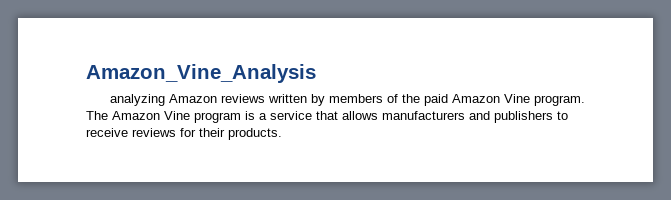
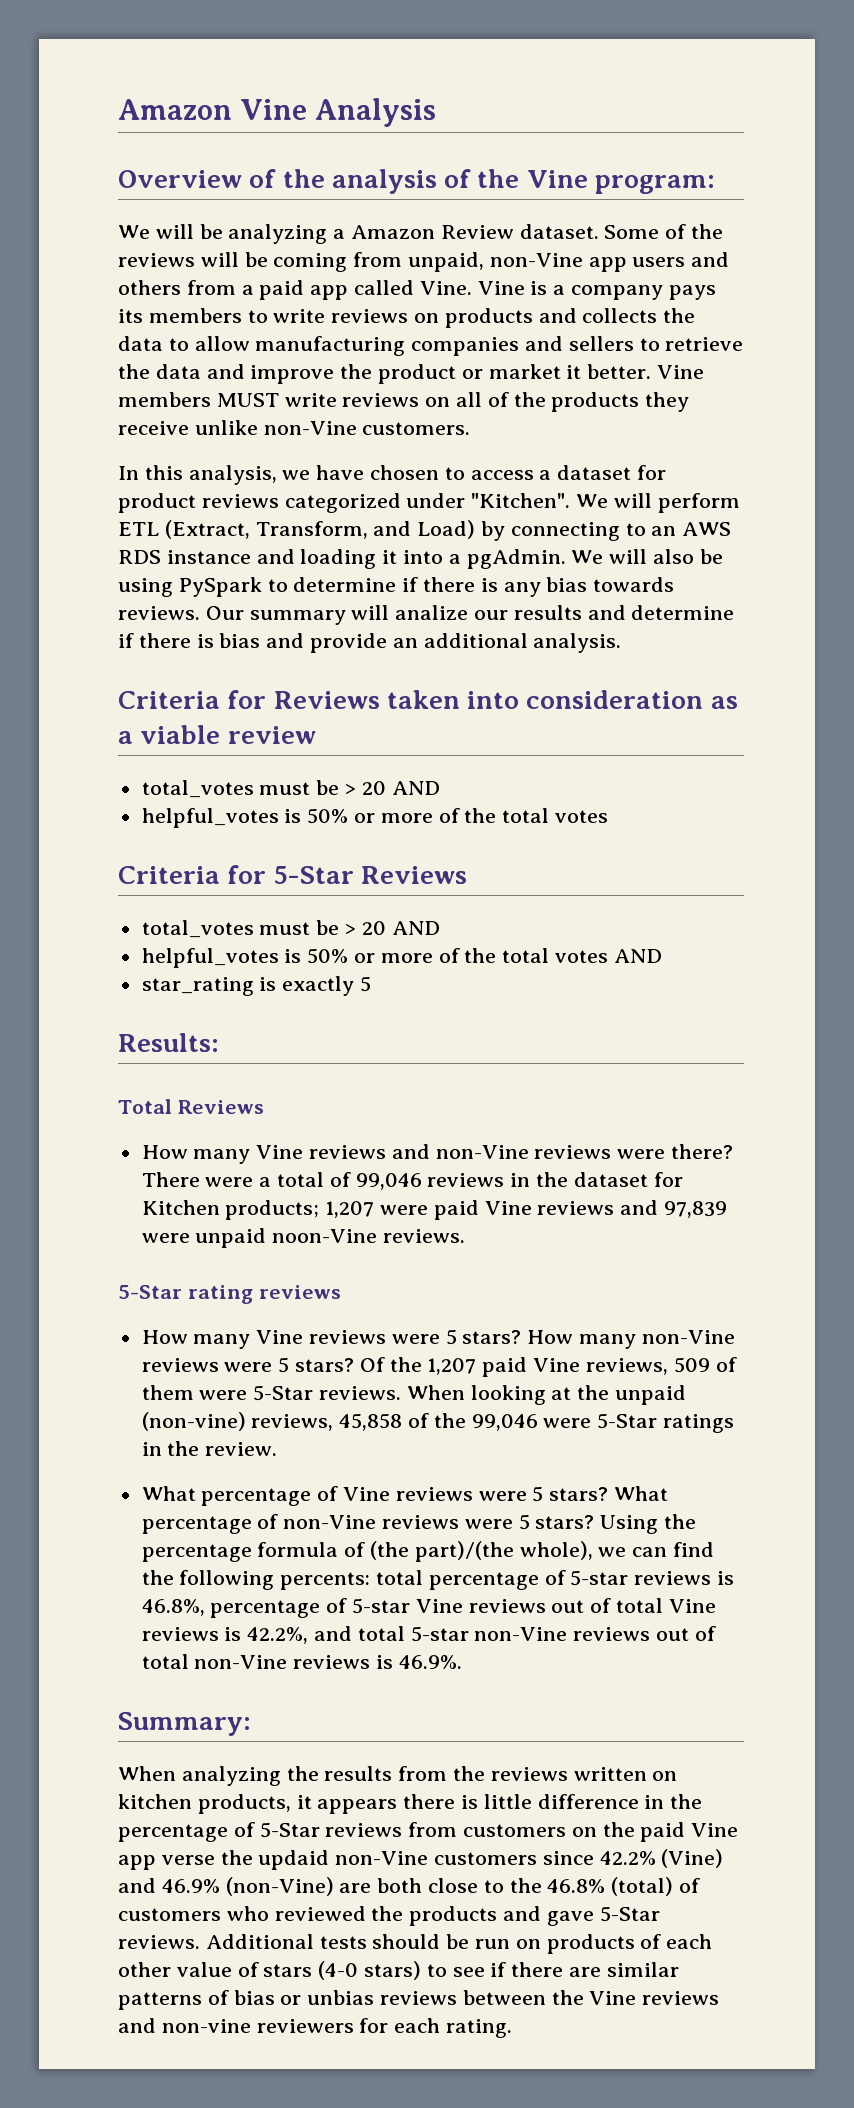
[86,64,316,83] [109,94,585,106] [86,111,568,123] [86,128,282,140] Amazon_Vine_Analysis // analyzing Amazon reviews written by members of the paid Amazon Vine program. The Amazon Vine program is a service that allows manufacturers and publishers to receive reviews for their products. -> [118,98,437,127] [118,169,716,194] [118,224,724,244] [118,252,730,272] [118,280,716,300] [118,308,696,328] [118,336,744,356] [118,364,705,384] [118,392,690,412] [118,420,471,435] [118,465,667,485] [118,493,740,513] [118,520,732,541] [118,549,723,569] [118,577,675,597] [118,605,735,625] [118,633,622,653] [118,690,738,709] [118,725,316,744] [141,780,440,798] [141,808,609,828] [118,865,467,884] [141,920,440,938] [141,948,662,968] [141,976,372,996] [118,1033,219,1052] [118,1099,264,1114] [141,1144,734,1164] [141,1172,683,1190] [141,1200,728,1220] [141,1228,466,1248] [118,1285,341,1304] [141,1329,735,1349] [141,1357,737,1377] [141,1385,687,1405] [141,1412,735,1433] [141,1441,278,1456] [141,1486,669,1506] [141,1514,697,1534] [141,1541,715,1562] [141,1570,735,1590] [141,1598,716,1618] [141,1626,716,1644] [141,1654,462,1669] [118,1712,251,1736] [118,1766,678,1786] [118,1794,703,1814] [118,1822,739,1842] [118,1849,724,1870] [118,1877,701,1896] [118,1906,660,1926] [118,1934,713,1954] [118,1961,679,1980] [118,1990,720,2010] [118,2018,513,2038] Amazon Vine Analysis // Overview of the analysis of the Vine program: // We will be analyzing a Amazon Review dataset. Some of the reviews will be coming from unpaid, non-Vine app users and others from a paid app called Vine. Vine is a company pays its members to write reviews on products and collects the data to allow manufacturing companies and sellers to retrieve the data and improve the product or market it better. Vine members MUST write reviews on all of the products they receive unlike non-Vine customers. // In this analysis, we have chosen to access a dataset for product reviews categorized under "Kitchen". We will perform ETL (Extract, Transform, and Load) by connecting to an AWS RDS instance and loading it into a pgAdmin. We will also be using PySpark to determine if there is any bias towards reviews. Our summary will analize our results and determine if there is bias and provide an additional analysis. // Criteria for Reviews taken into consideration as a viable review // total_votes must be > 20 AND // helpful_votes is 50% or more of the total votes // Criteria for 5-Star Reviews // total_votes must be > 20 AND // helpful_votes is 50% or more of the total votes AND // star_rating is exactly 5 // Results: // Total Reviews // How many Vine reviews and non-Vine reviews were there? There were a total of 99,046 reviews in the dataset for Kitchen products; 1,207 were paid Vine reviews and 97,839 were unpaid noon-Vine reviews. // 5-Star rating reviews // How many Vine reviews were 5 stars? How many non-Vine reviews were 5 stars? Of the 1,207 paid Vine reviews, 509 of them were 5-Star reviews. When looking at the unpaid (non-vine) reviews, 45,858 of the 99,046 were 5-Star ratings in the review. // What percentage of Vine reviews were 5 stars? What percentage of non-Vine reviews were 5 stars? Using the percentage formula of (the part)/(the whole), we can find the following percents: total percentage of 5-star reviews is 46.8%, percentage of 5-star Vine reviews out of total Vine reviews is 42.2%, and total 5-star non-Vine reviews out of total non-Vine reviews is 46.9%. // Summary: // When analyzing the results from the reviews written on kitchen products, it appears there is little difference in the percentage of 5-Star reviews from customers on the paid Vine app verse the updaid non-Vine customers since 42.2% (Vine) and 46.9% (non-Vine) are both close to the 46.8% (total) of customers who reviewed the products and gave 5-Star reviews. Additional tests should be run on products of each other value of stars (4-0 stars) to see if there are similar patterns of bias or unbias reviews between the Vine reviews and non-vine reviewers for each rating.

